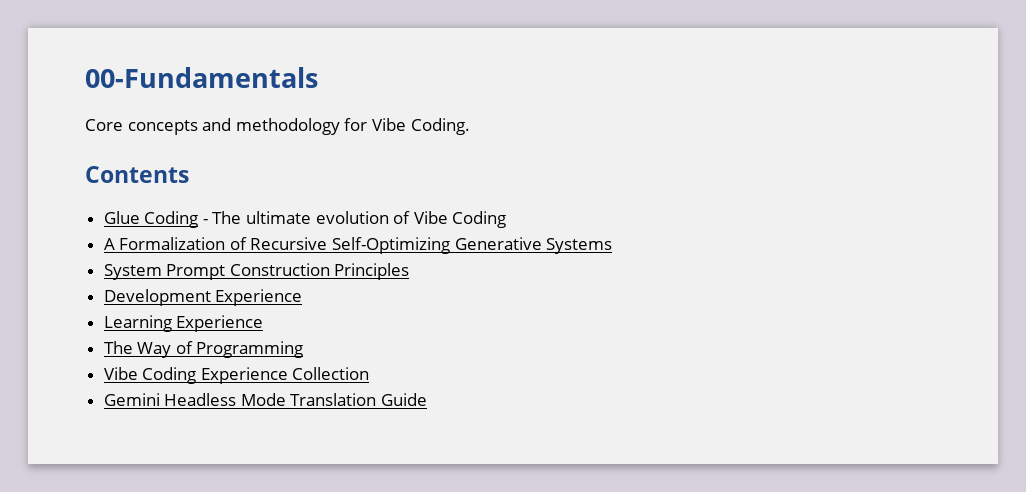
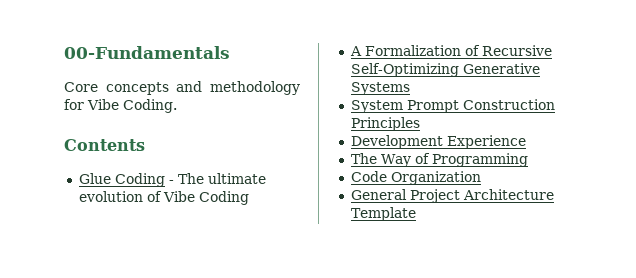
[103,315,264,332] // Learning Experience -> (526, 142) none
[103,367,370,384] [103,393,428,406] Vibe Coding Experience Collection // Gemini Headless Mode Translation Guide -> [350,171,481,185] [350,189,554,203] [350,207,416,221] Code Organization // General Project Architecture Template

